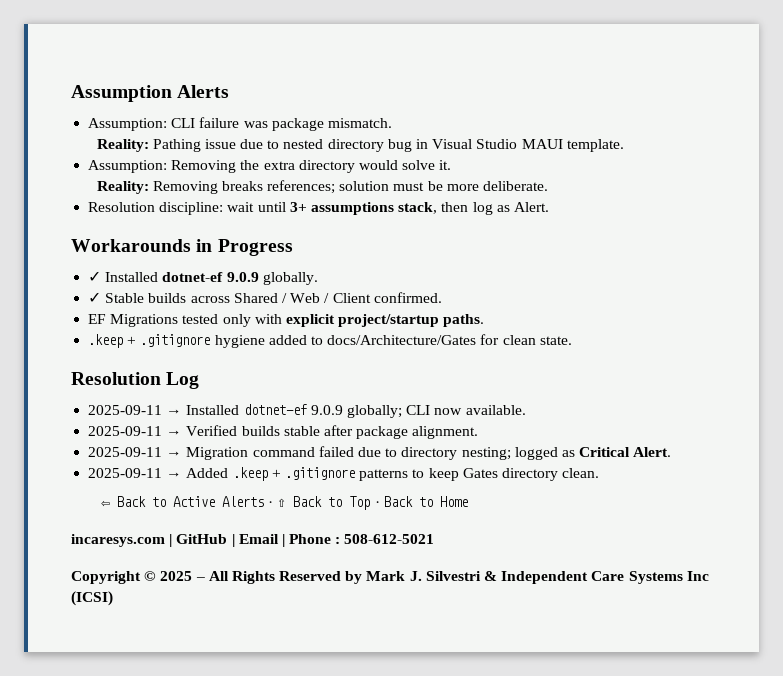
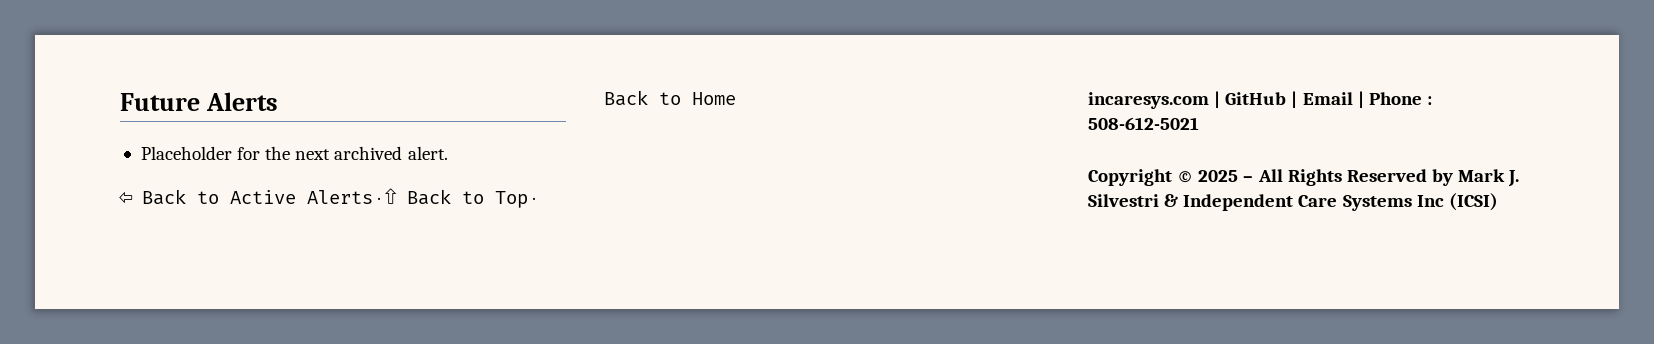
[71,85,172,102] Assumption -> [120,93,200,111] Future
[88,117,392,131] [96,139,624,152] [88,160,452,173] [96,180,548,194] [88,202,549,215] [71,239,293,256] [88,271,318,285] [88,292,442,303] [88,314,485,327] [88,334,572,348] [71,372,200,389] [88,404,526,418] [88,425,479,439] [88,446,672,460] [88,467,600,481] Assumption: CLI failure was package mismatch. // Reality: Pathing issue due to nested directory bug in Visual Studio MAUI template. // Assumption: Removing the extra directory would solve it. // Reality: Removing breaks references; solution must be more deliberate. // Resolution discipline: wait until 3+ assumptions stack, then log as Alert. // Workarounds in Progress // ✓ Installed dotnet-ef 9.0.9 globally. // ✓ Stable builds across Shared / Web / Client confirmed. // EF Migrations tested only with explicit project/startup paths. // .keep + .gitignore hygiene added to docs/Architecture/Gates for clean state. // Resolution Log // 2025-09-11 → Installed dotnet-ef 9.0.9 globally; CLI now available. // 2025-09-11 → Verified builds stable after package alignment. // 2025-09-11 → Migration command failed due to directory nesting; logged as Critical Alert. // 2025-09-11 → Added .keep + .gitignore patterns to keep Gates directory clean. -> [140,146,448,160] Placeholder for the next archived alert.

